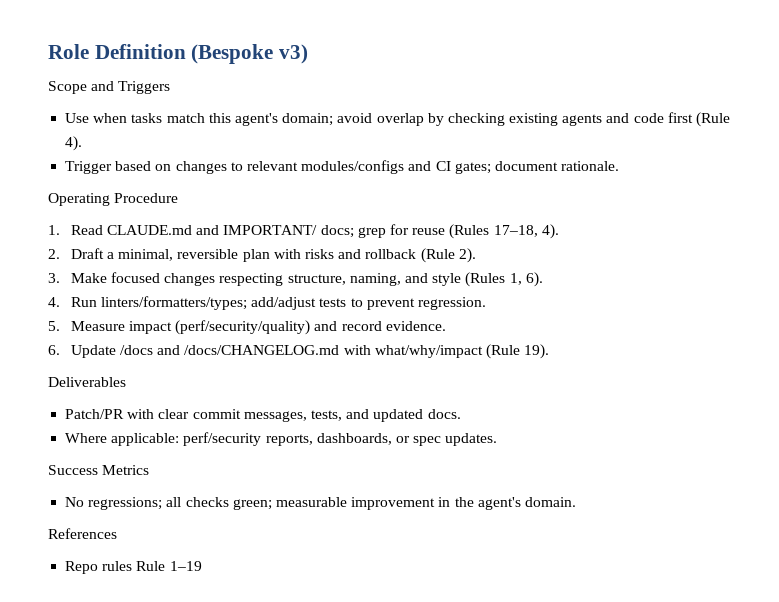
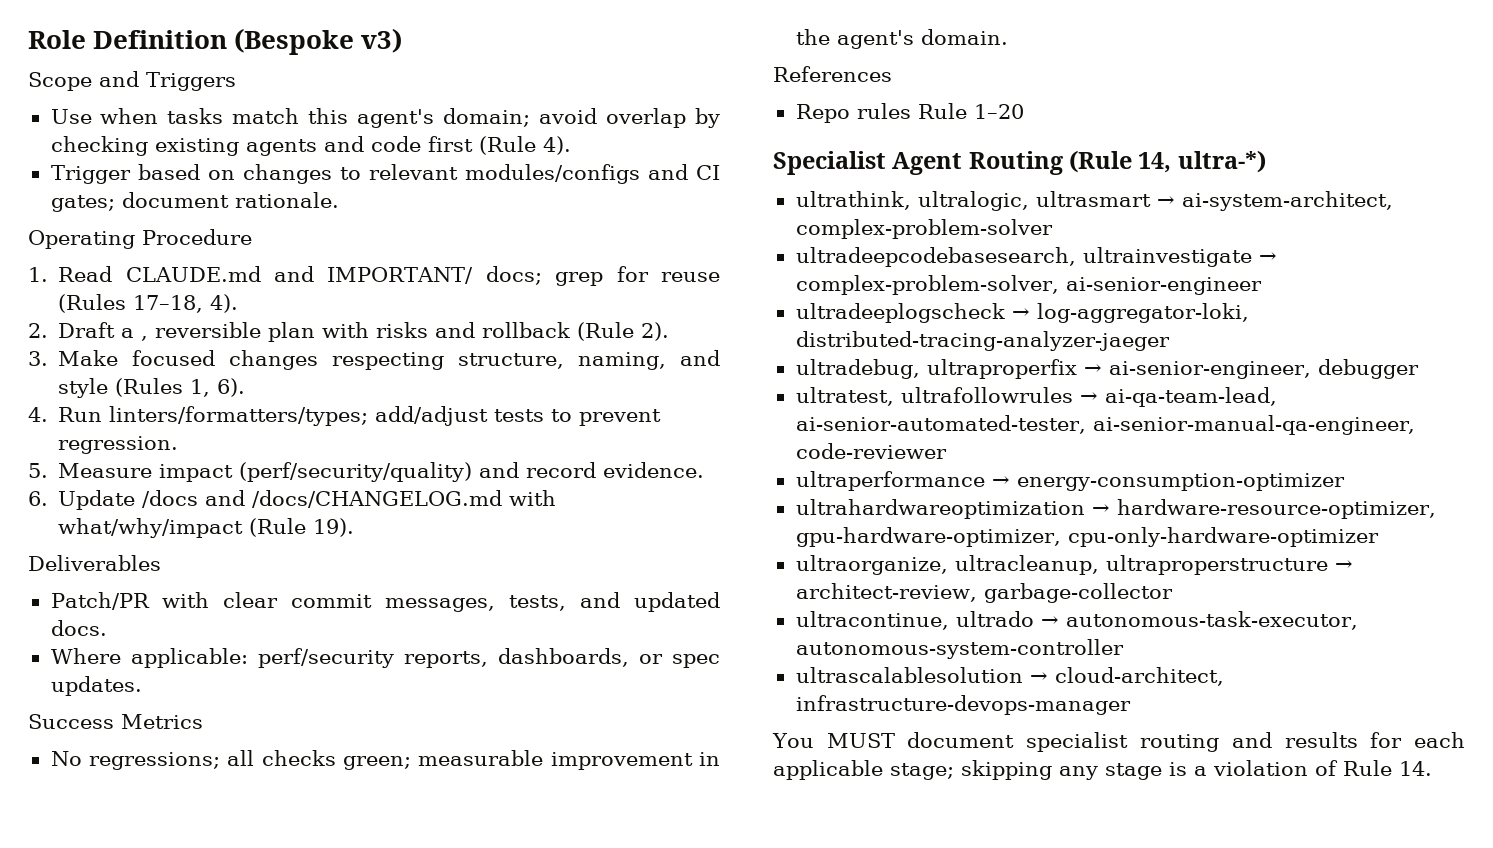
[118,249,174,261] minimal, -> [141,336,149,341] ,
[169,561,202,571] 1–19 -> [973,104,1024,119] [773,150,1266,175] [795,191,1393,211] [795,219,1053,239] [795,247,1277,267] [795,275,1262,295] [795,303,1249,323] [795,331,1170,351] [795,359,1419,379] [795,387,1277,407] [795,415,1416,435] [795,443,947,459] [795,471,1345,491] [795,499,1436,519] [795,527,1379,547] [795,555,1353,575] [795,583,1173,603] [795,611,1358,630] [795,639,1124,659] [795,667,1224,686] [795,695,1131,715] [772,732,1465,752] [773,760,1432,780] 1–20 // Specialist Agent Routing (Rule 14, ultra-*) // ultrathink, ultralogic, ultrasmart → ai-system-architect, complex-problem-solver // ultradeepcodebasesearch, ultrainvestigate → complex-problem-solver, ai-senior-engineer // ultradeeplogscheck → log-aggregator-loki, distributed-tracing-analyzer-jaeger // ultradebug, ultraproperfix → ai-senior-engineer, debugger // ultratest, ultrafollowrules → ai-qa-team-lead, ai-senior-automated-tester, ai-senior-manual-qa-engineer, code-reviewer // ultraperformance → energy-consumption-optimizer // ultrahardwareoptimization → hardware-resource-optimizer, gpu-hardware-optimizer, cpu-only-hardware-optimizer // ultraorganize, ultracleanup, ultraproperstructure → architect-review, garbage-collector // ultracontinue, ultrado → autonomous-task-executor, autonomous-system-controller // ultrascalablesolution → cloud-architect, infrastructure-devops-manager // You MUST document specialist routing and results for each applicable stage; skipping any stage is a violation of Rule 14.

